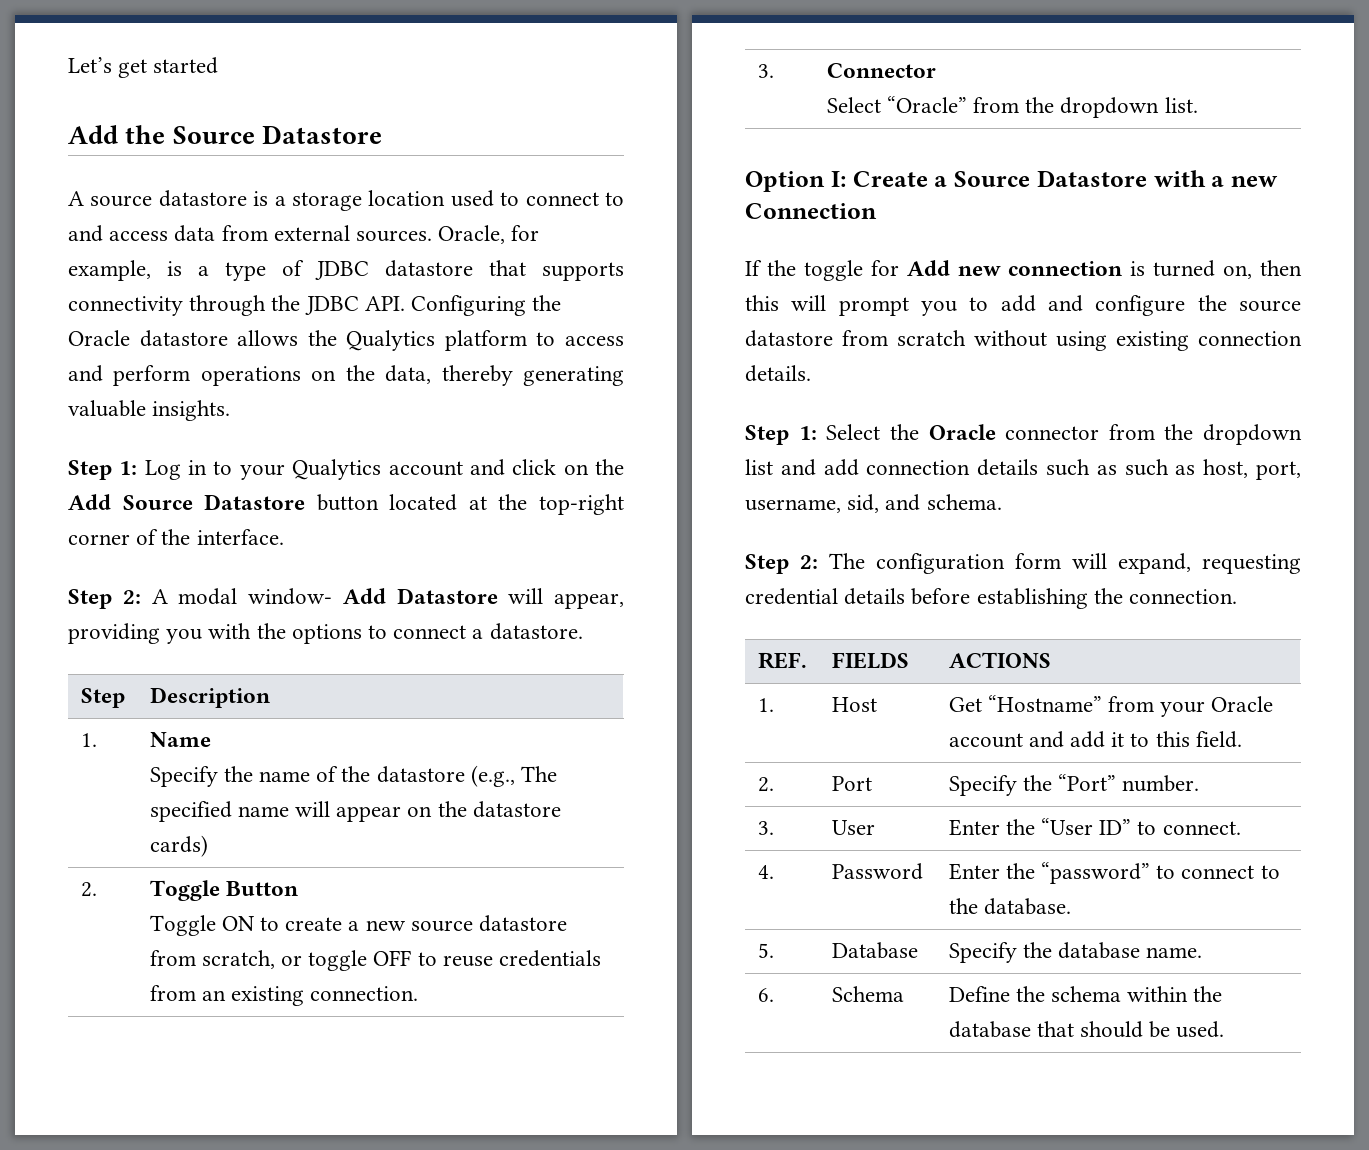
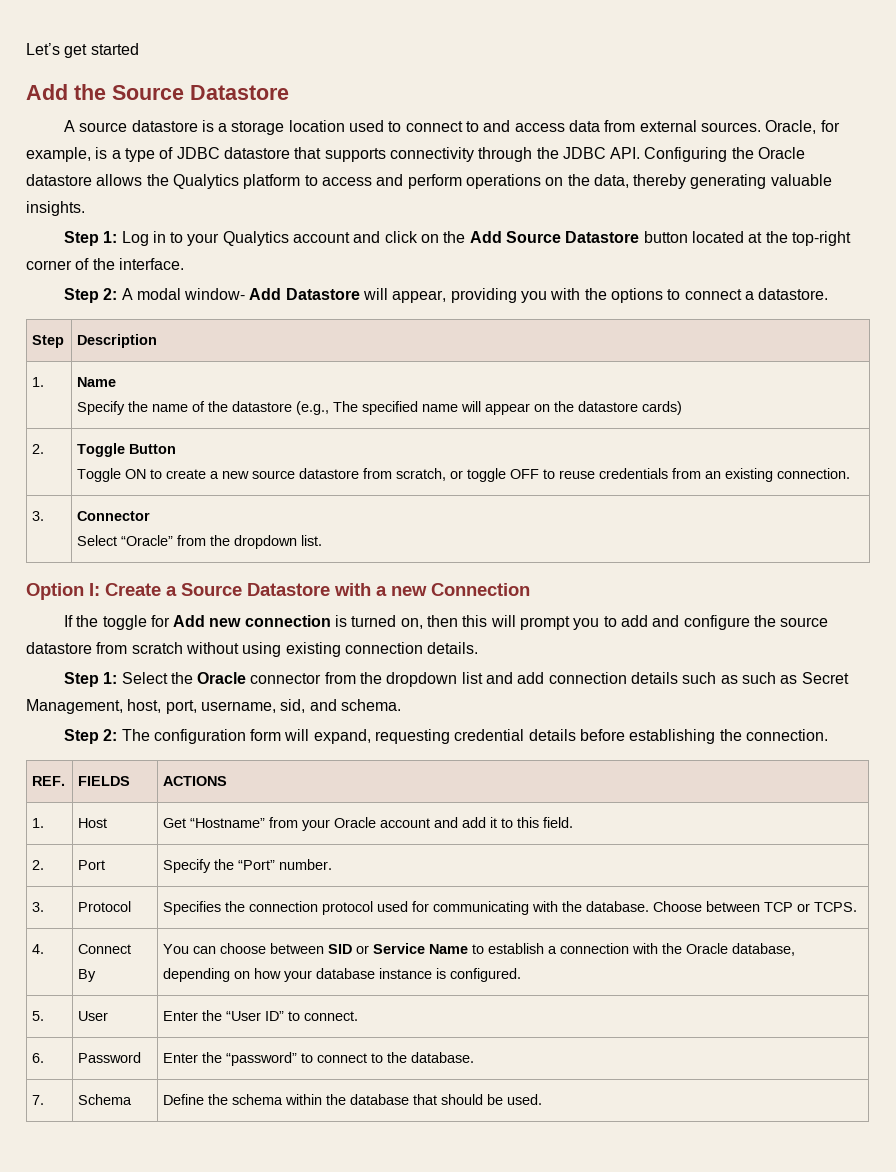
(1196, 470) none -> [801,672,849,684] [26,699,123,714] Secret Management,
(774, 828) none -> [78,901,132,912] [163,901,858,915] [32,944,45,954] [78,944,132,954] [78,969,97,982] [163,943,796,956] [163,968,522,982] [32,1011,45,1021] | Protocol | Specifies the connection protocol used for communicating with the database. Choose between TCP or TCPS. // 4. | Connect By | You can choose between SID or Service Name to establish a connection with the Oracle database, depending on how your database instance is configured. // 5.
[757,865,774,879] 4. -> [32,1053,45,1063] 6.
[757,943,774,958] [831,942,918,959] [948,942,1203,963] [757,988,774,1002] 5. | Database | Specify the database name. // 6. -> [32,1095,45,1105] 7.

